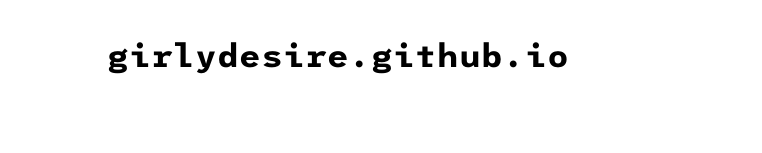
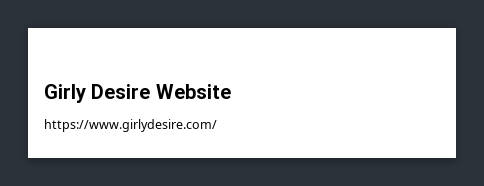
[107,42,569,74] girlydesire.github.io -> [44,84,231,103] [44,119,217,132] Girly Desire Website // https://www.girlydesire.com/

